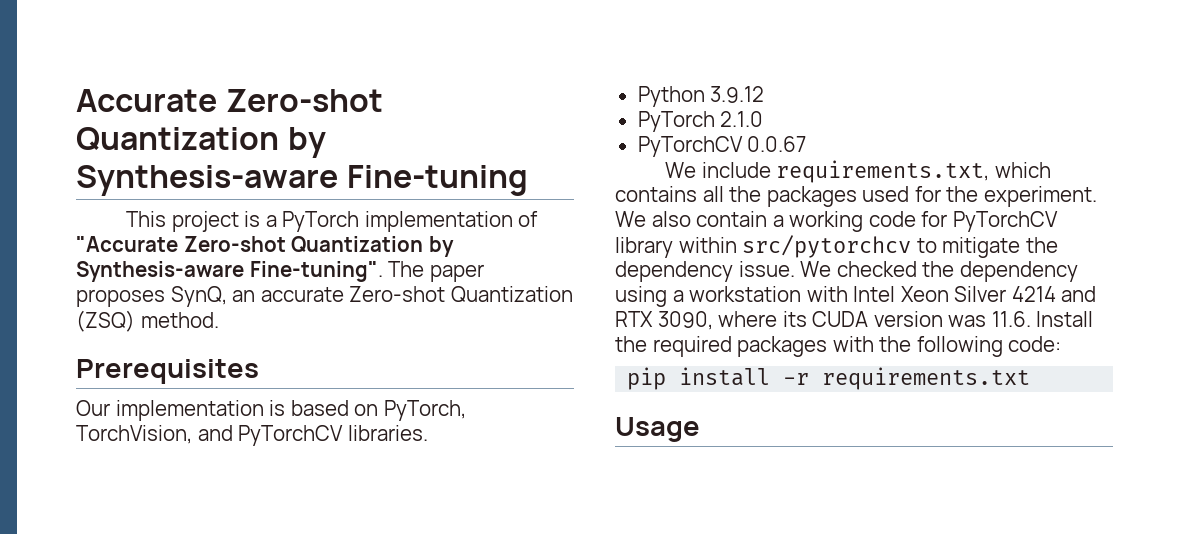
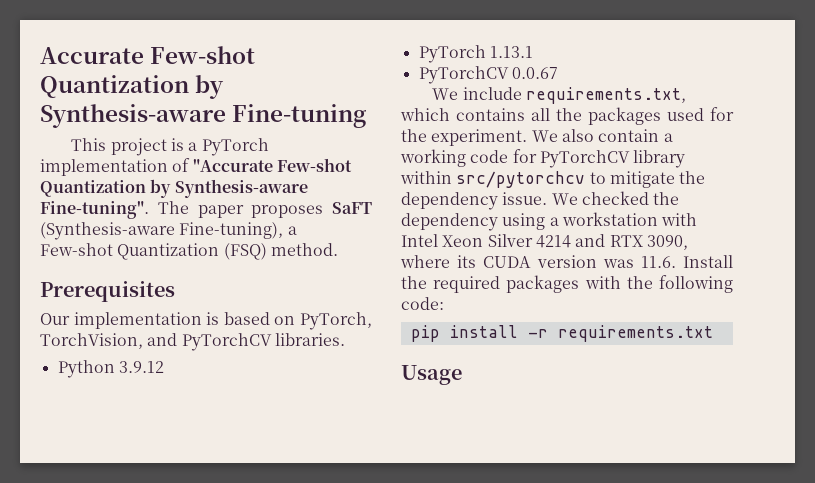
[225,89,383,112] Zero-shot -> [150,46,256,64] Few-shot
[183,236,286,252] Zero-shot -> [276,158,352,172] Few-shot
[170,286,573,307] [76,310,135,332] SynQ, an accurate Zero-shot Quantization (ZSQ) -> [332,202,372,214] [40,222,297,240] [40,243,267,260] SaFT (Synthesis-aware Fine-tuning), a Few-shot Quantization (FSQ)
[720,111,764,127] 2.1.0 -> [489,46,533,58] 1.13.1

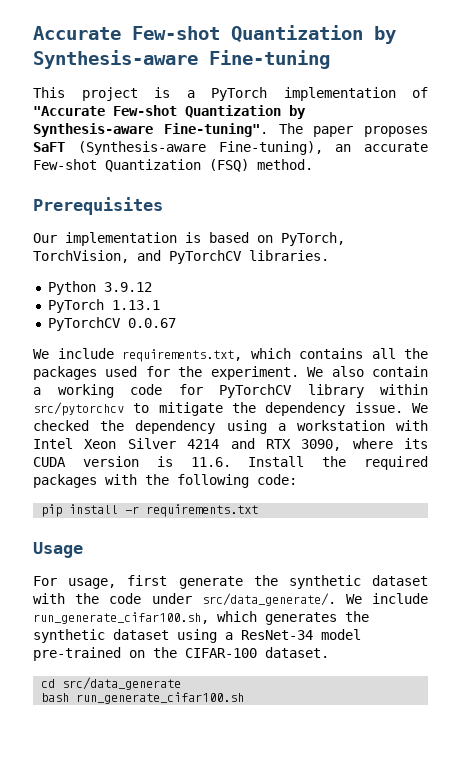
[287,226,297,235] a -> [335,142,428,152] an accurate
[602,259,634,268] was -> [156,456,173,467] is
(462, 375) none -> [33,575,428,589] [33,593,428,606] [33,611,369,625] [33,629,361,643] [33,647,329,661] [41,677,182,690] [41,692,245,704] // For usage, first generate the synthetic dataset with the code under src/data_generate/. We include run_generate_cifar100.sh, which generates the synthetic dataset using a ResNet-34 model pre-trained on the CIFAR-100 dataset. // cd src/data_generate // bash run_generate_cifar100.sh

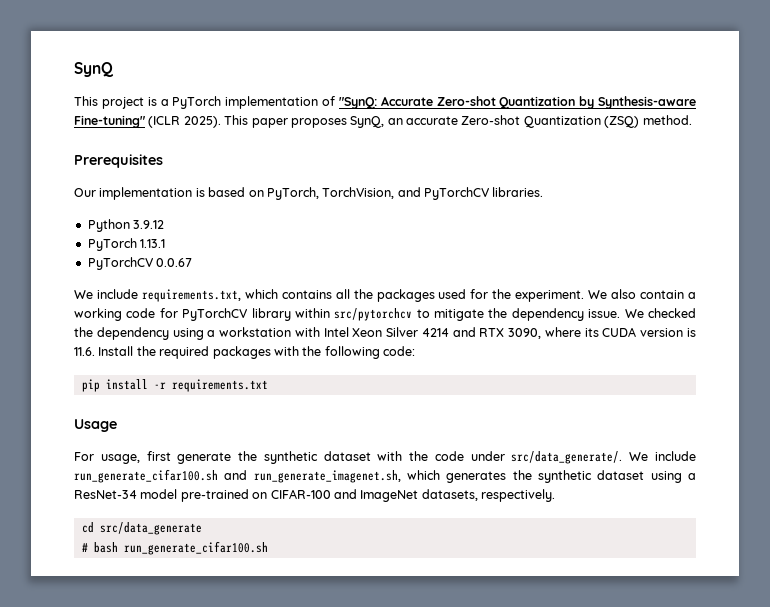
[33,25,396,44] [33,50,330,69] Accurate Few-shot Quantization by Synthesis-aware Fine-tuning -> [74,62,114,77] SynQ
[33,105,306,119] [33,123,428,137] [33,141,428,155] [33,159,249,172] "Accurate Few-shot Quantization by Synthesis-aware Fine-tuning". The paper proposes SaFT (Synthesis-aware Fine-tuning), an accurate Few-shot Quantization (FSQ) -> [338,96,696,109] [74,115,640,128] "SynQ: Accurate Zero-shot Quantization by Synthesis-aware Fine-tuning" (ICLR 2025). This paper proposes SynQ, an accurate Zero-shot Quantization (ZSQ)
[33,612,209,624] run_generate_cifar100.sh, -> [74,469,401,483] run_generate_cifar100.sh and run_generate_imagenet.sh,
[153,647,329,658] the CIFAR-100 dataset. -> [270,489,555,502] CIFAR-100 and ImageNet datasets, respectively.
(182, 683) none -> [81,543,88,552] #

